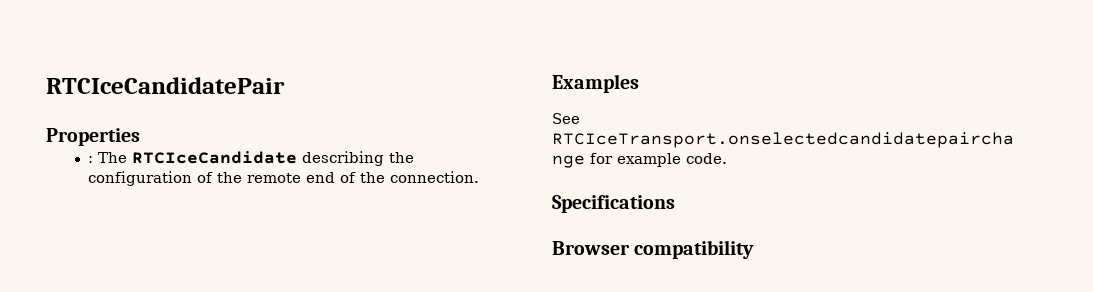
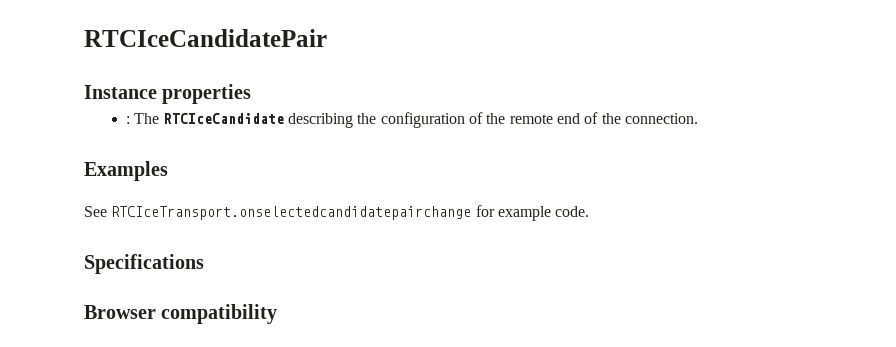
[46,128,140,146] Properties -> [84,84,252,104] Instance properties

